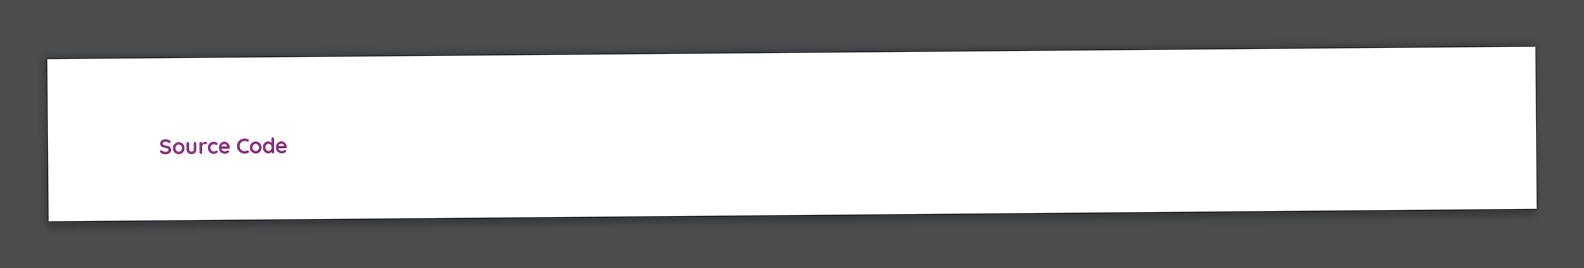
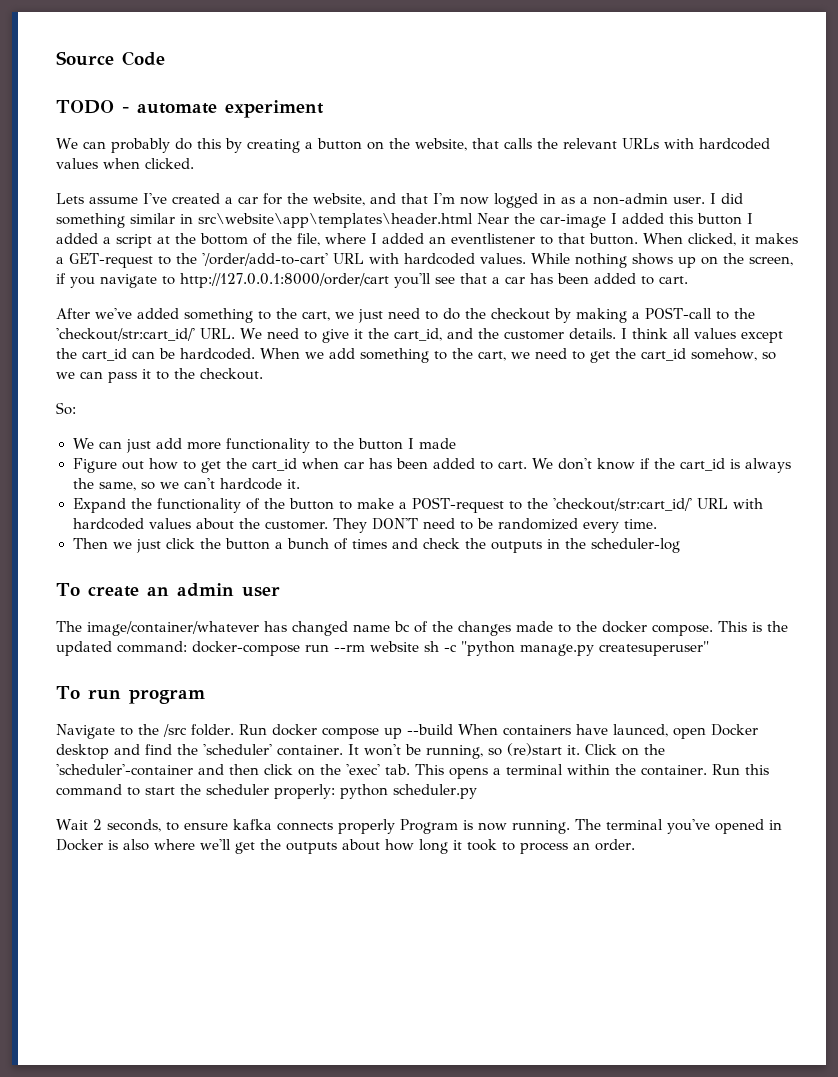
(288, 145) none -> [56,100,324,118] [56,138,770,153] [56,158,194,169] [56,193,743,208] [56,213,753,228] [56,233,798,248] [56,253,793,268] [56,273,688,288] [56,307,755,323] [56,328,783,343] [56,348,776,363] [56,368,263,383] [56,402,76,415] [72,438,457,453] [72,458,792,473] [72,478,300,491] [72,497,763,513] [72,518,658,533] [72,538,680,553] [56,583,280,597] [56,621,788,636] [56,641,709,656] [56,686,205,704] [56,724,758,739] [56,743,665,759] [56,764,769,779] [56,784,477,799] [56,819,782,834] [56,839,635,854] // TODO - automate experiment // We can probably do this by creating a button on the website, that calls the relevant URLs with hardcoded values when clicked. // Lets assume I've created a car for the website, and that I'm now logged in as a non-admin user. I did something similar in src\website\app\templates\header.html Near the car-image I added this button I added a script at the bottom of the file, where I added an eventlistener to that button. When clicked, it makes a GET-request to the '/order/add-to-cart' URL with hardcoded values. While nothing shows up on the screen, if you navigate to http://127.0.0.1:8000/order/cart you'll see that a car has been added to cart. // After we've added something to the cart, we just need to do the checkout by making a POST-call to the 'checkout/str:cart_id/' URL. We need to give it the cart_id, and the customer details. I think all values except the cart_id can be hardcoded. When we add something to the cart, we need to get the cart_id somehow, so we can pass it to the checkout. // So: // We can just add more functionality to the button I made // Figure out how to get the cart_id when car has been added to cart. We don't know if the cart_id is always the same, so we can't hardcode it. // Expand the functionality of the button to make a POST-request to the 'checkout/str:cart_id/' URL with hardcoded values about the customer. They DON'T need to be randomized every time. // Then we just click the button a bunch of times and check the outputs in the scheduler-log // To create an admin user // The image/container/whatever has changed name bc of the changes made to the docker compose. This is the updated command: docker-compose run --rm website sh -c "python manage.py createsuperuser" // To run program // Navigate to the /src folder. Run docker compose up --build When containers have launced, open Docker desktop and find the 'scheduler' container. It won't be running, so (re)start it. Click on the 'scheduler'-container and then click on the 'exec' tab. This opens a terminal within the container. Run this command to start the scheduler properly: python scheduler.py // Wait 2 seconds, to ensure kafka connects properly Program is now running. The terminal you've opened in Docker is also where we'll get the outputs about how long it took to process an order.

